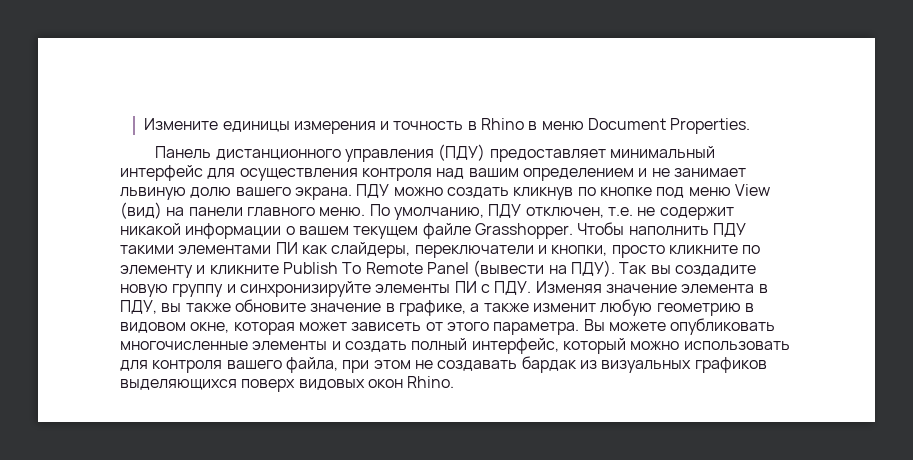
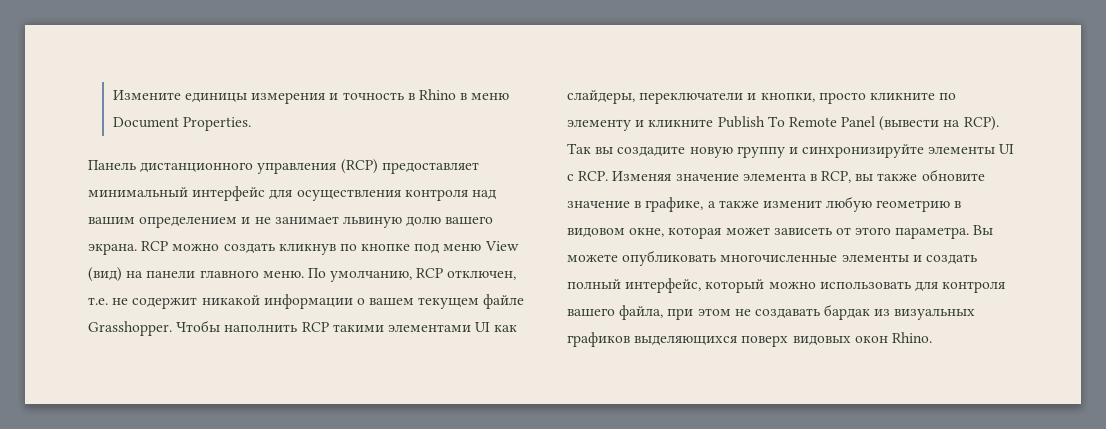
[438,144,486,161] (ПДУ) -> [340,159,378,174] (RCP)
[356,184,390,198] ПДУ -> [141,241,169,251] RCP
[488,204,522,218] ПДУ -> [416,268,444,278] RCP
[712,223,746,237] ПДУ -> [301,322,329,332] RCP
[275,242,298,254] ПИ -> [475,322,491,332] UI
[570,260,615,277] ПДУ). -> [963,116,999,131] RCP).
[454,281,532,295] ПИ с ПДУ. -> [999,144,1015,154] [567,171,609,181] UI с RCP.
[120,300,157,314] ПДУ, -> [821,171,852,183] RCP,

